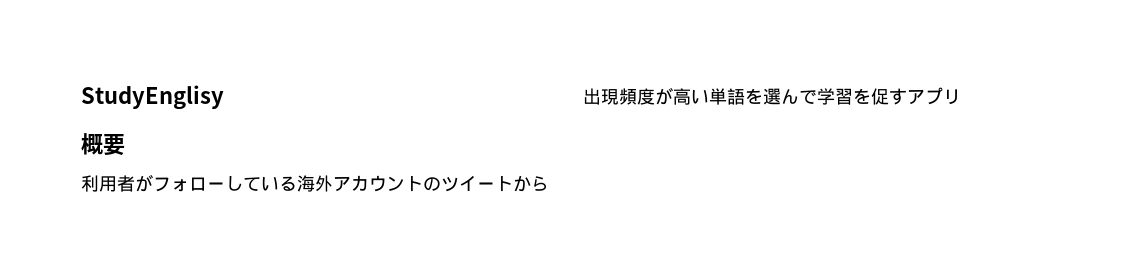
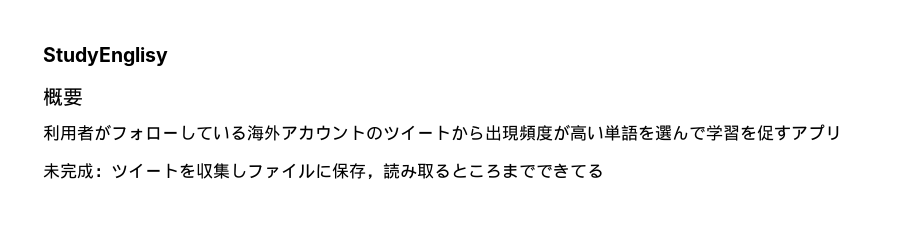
(961, 97) none -> [43,163,604,180] // 未完成：ツイートを収集しファイルに保存，読み取るところまでできてる

